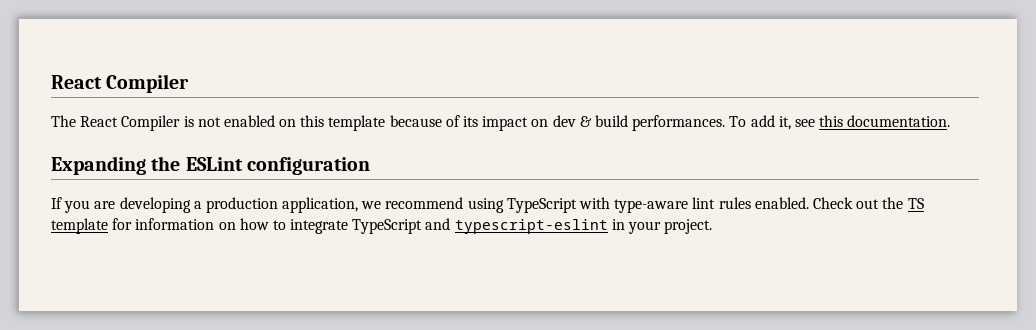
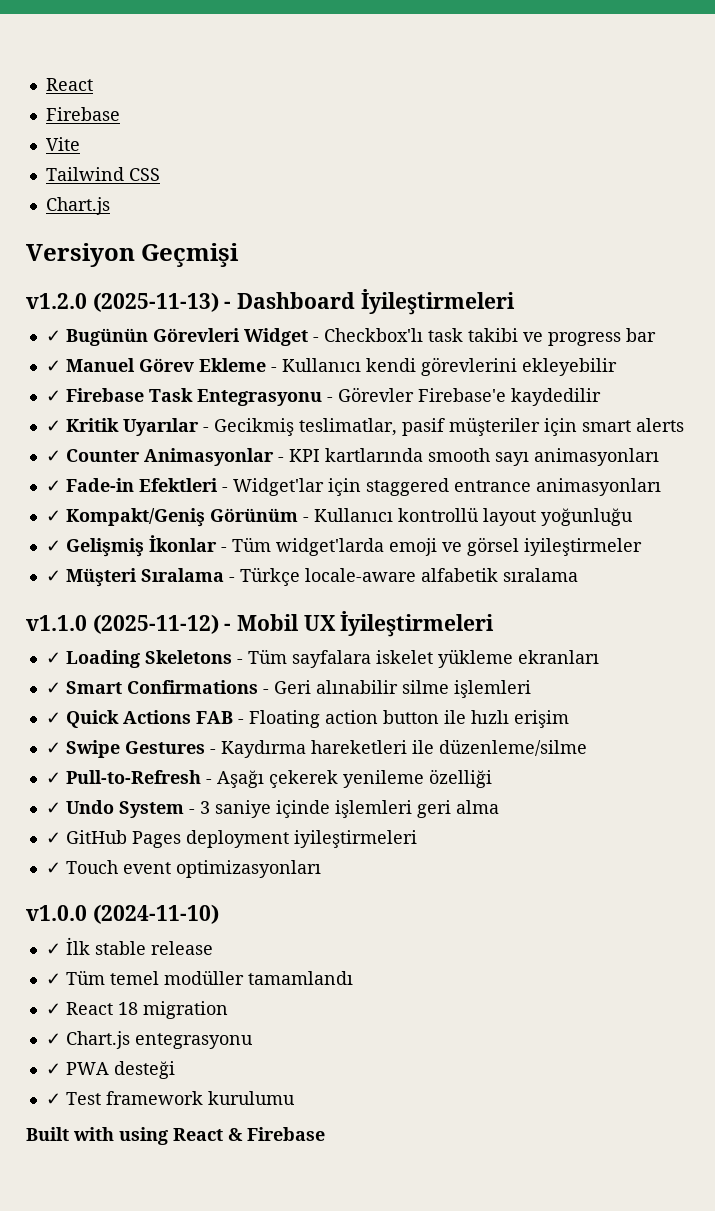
[51,74,190,93] [51,115,951,131] [51,156,370,175] [51,197,924,213] [51,218,713,234] React Compiler // The React Compiler is not enabled on this template because of its impact on dev & build performances. To add it, see this documentation. // Expanding the ESLint configuration // If you are developing a production application, we recommend using TypeScript with type-aware lint rules enabled. Check out the TS template for information on how to integrate TypeScript and typescript-eslint in your project. -> [45,78,93,91] [45,107,120,121] [45,137,80,151] [45,167,160,181] [45,197,110,215] [26,243,240,267] [26,289,515,315] [45,328,656,346] [45,357,617,376] [45,387,601,406] [45,417,684,436] [45,448,659,466] [45,478,661,496] [45,507,633,527] [45,535,642,557] [45,567,578,587] [26,611,495,637] [45,649,599,668] [45,680,531,698] [45,710,569,728] [45,739,587,758] [45,769,492,788] [45,800,499,818] [45,830,417,848] [45,860,321,878] [26,904,219,924] [45,937,213,955] [45,970,353,985] [45,1001,228,1019] [45,1031,253,1049] [45,1061,175,1079] [45,1091,295,1105] [26,1127,325,1145] React // Firebase // Vite // Tailwind CSS // Chart.js // Versiyon Geçmişi // v1.2.0 (2025-11-13) - Dashboard İyileştirmeleri // ✓ Bugünün Görevleri Widget - Checkbox'lı task takibi ve progress bar // ✓ Manuel Görev Ekleme - Kullanıcı kendi görevlerini ekleyebilir // ✓ Firebase Task Entegrasyonu - Görevler Firebase'e kaydedilir // ✓ Kritik Uyarılar - Gecikmiş teslimatlar, pasif müşteriler için smart alerts // ✓ Counter Animasyonlar - KPI kartlarında smooth sayı animasyonları // ✓ Fade-in Efektleri - Widget'lar için staggered entrance animasyonları // ✓ Kompakt/Geniş Görünüm - Kullanıcı kontrollü layout yoğunluğu // ✓ Gelişmiş İkonlar - Tüm widget'larda emoji ve görsel iyileştirmeler // ✓ Müşteri Sıralama - Türkçe locale-aware alfabetik sıralama // v1.1.0 (2025-11-12) - Mobil UX İyileştirmeleri // ✓ Loading Skeletons - Tüm sayfalara iskelet yükleme ekranları // ✓ Smart Confirmations - Geri alınabilir silme işlemleri // ✓ Quick Actions FAB - Floating action button ile hızlı erişim // ✓ Swipe Gestures - Kaydırma hareketleri ile düzenleme/silme // ✓ Pull-to-Refresh - Aşağı çekerek yenileme özelliği // ✓ Undo System - 3 saniye içinde işlemleri geri alma // ✓ GitHub Pages deployment iyileştirmeleri // ✓ Touch event optimizasyonları // v1.0.0 (2024-11-10) // ✓ İlk stable release // ✓ Tüm temel modüller tamamlandı // ✓ React 18 migration // ✓ Chart.js entegrasyonu // ✓ PWA desteği // ✓ Test framework kurulumu // Built with using React & Firebase

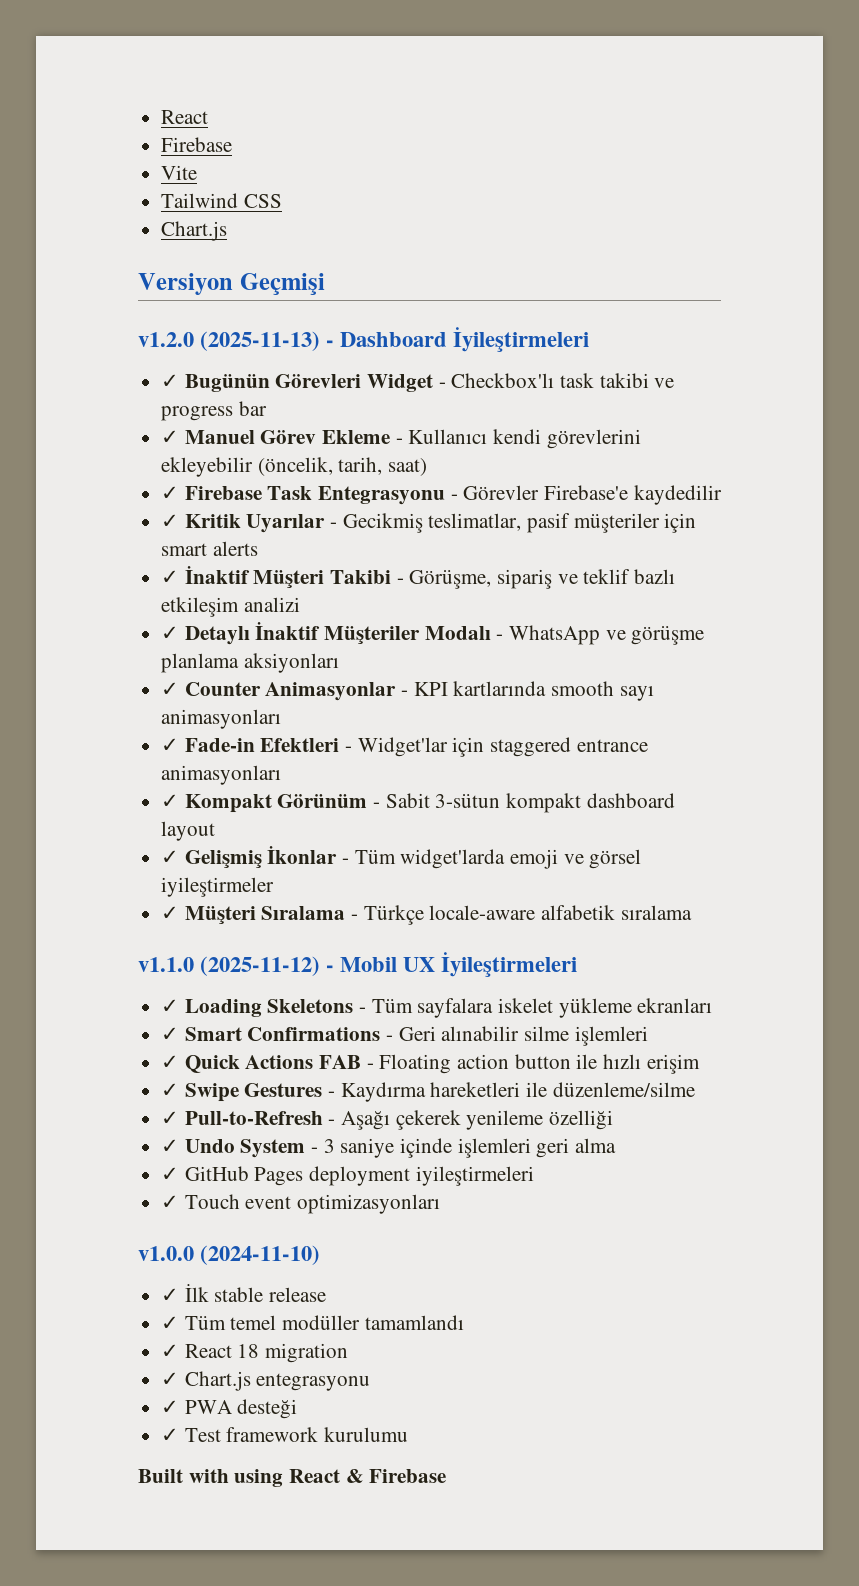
(617, 367) none -> [257,457,428,476] (öncelik, tarih, saat)
(684, 425) none -> [161,566,676,589] [161,597,300,617] [161,622,705,645] [161,653,339,673] // ✓ İnaktif Müşteri Takibi - Görüşme, sipariş ve teklif bazlı etkileşim analizi // ✓ Detaylı İnaktif Müşteriler Modalı - WhatsApp ve görüşme planlama aksiyonları
[65,508,205,527] Kompakt/Geniş -> [184,794,272,813] Kompakt
[313,507,479,522] Kullanıcı kontrollü -> [385,793,675,813] Sabit 3-sütun kompakt dashboard
[540,508,633,526] yoğunluğu -> (216, 831) none

